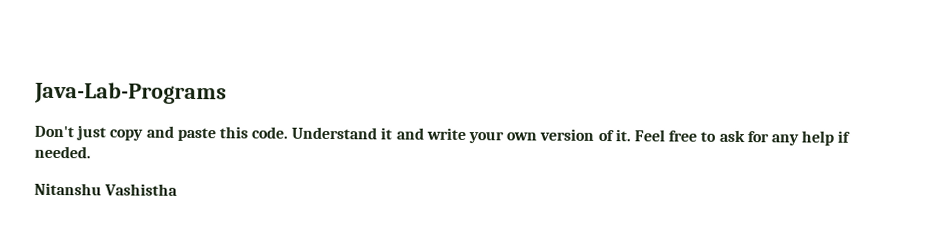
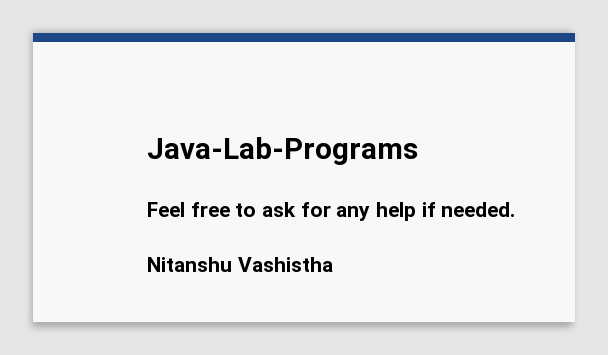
[34,125,631,144] Don't just copy and paste this code. Understand it and write your own version of it. -> (418, 151) none

